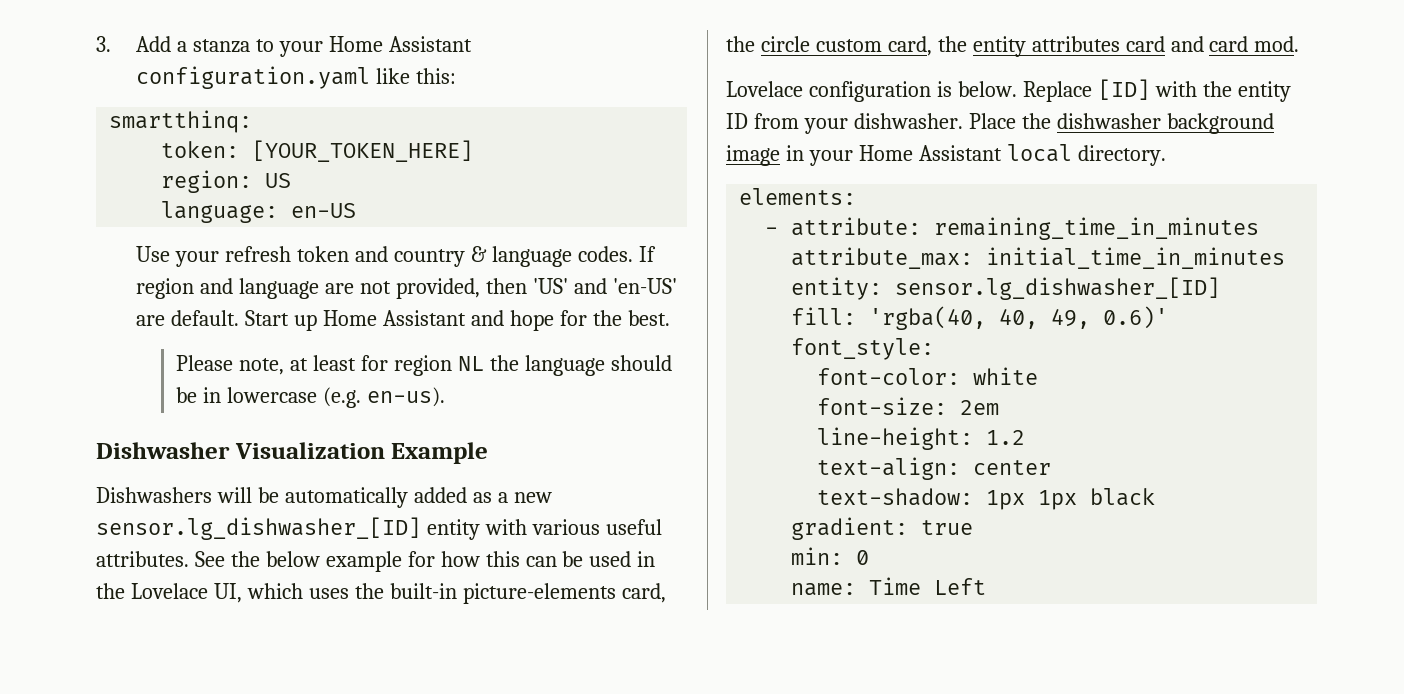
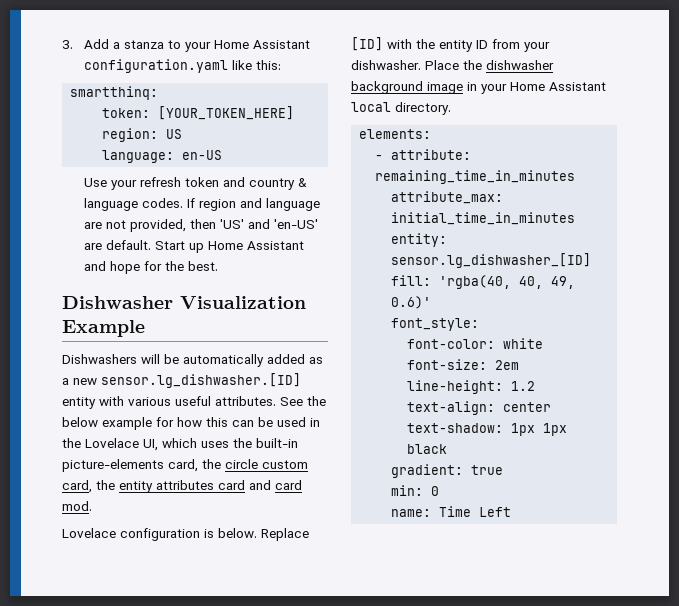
[176,355,672,376] [176,387,446,408] // Please note, at least for region NL the language should be in lowercase (e.g. en-us). -> (218, 266) none
[96,517,421,540] sensor.lg_dishwasher_[ID] -> [101,373,301,388] sensor.lg_dishwasher.[ID]

